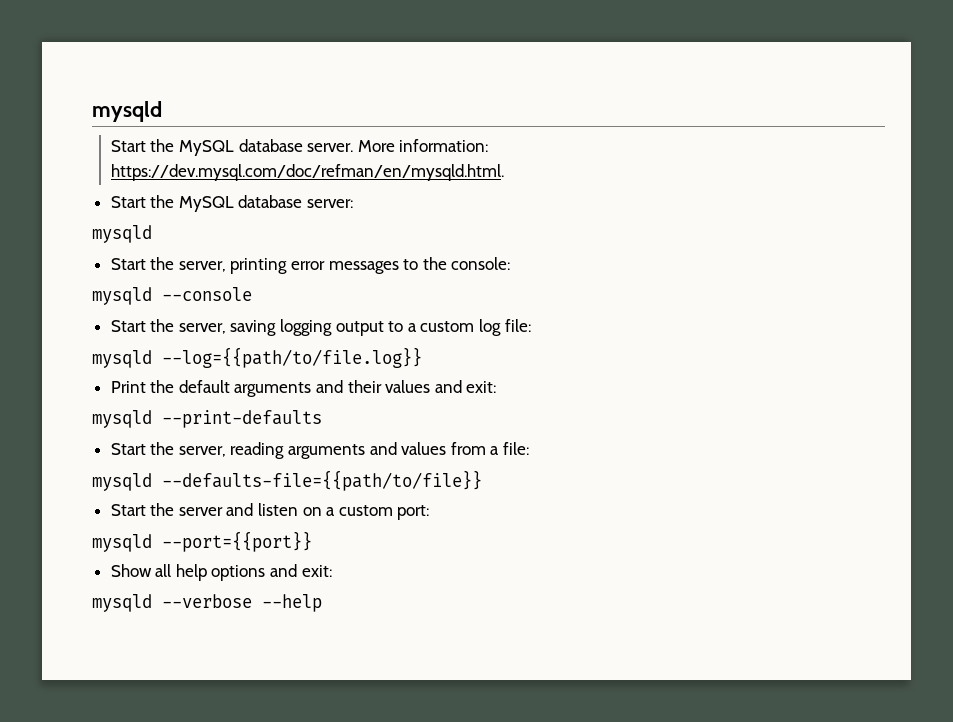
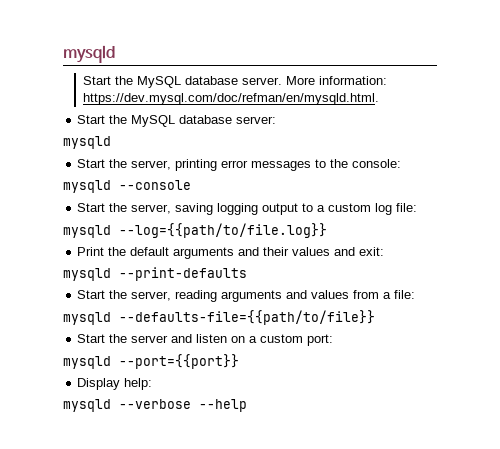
[110,564,332,581] Show all help options and exit: -> [77,378,153,390] Display help:

